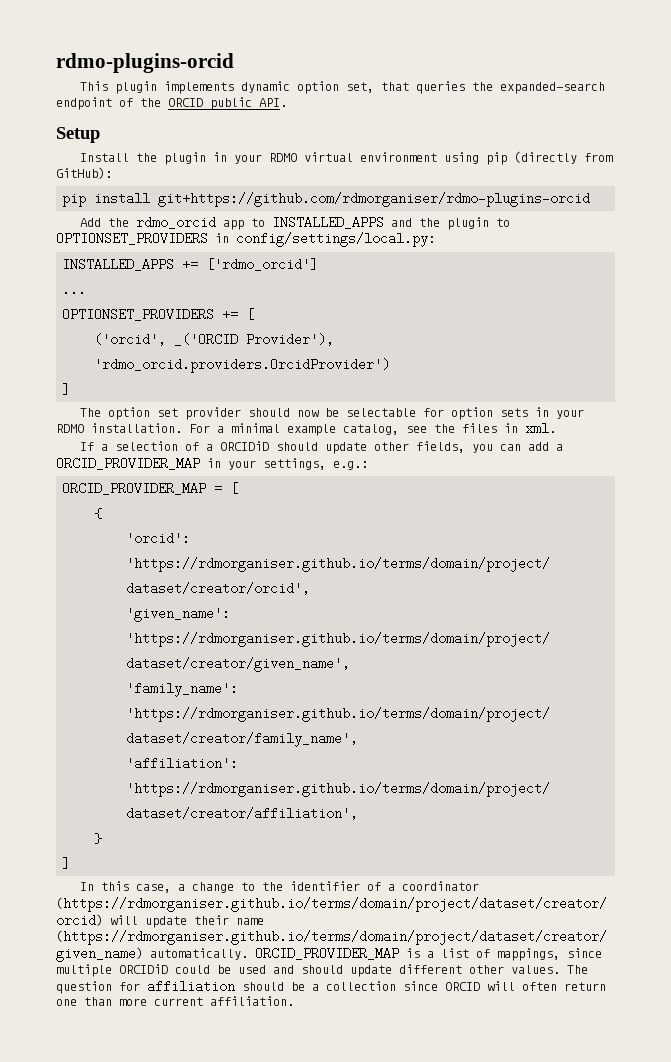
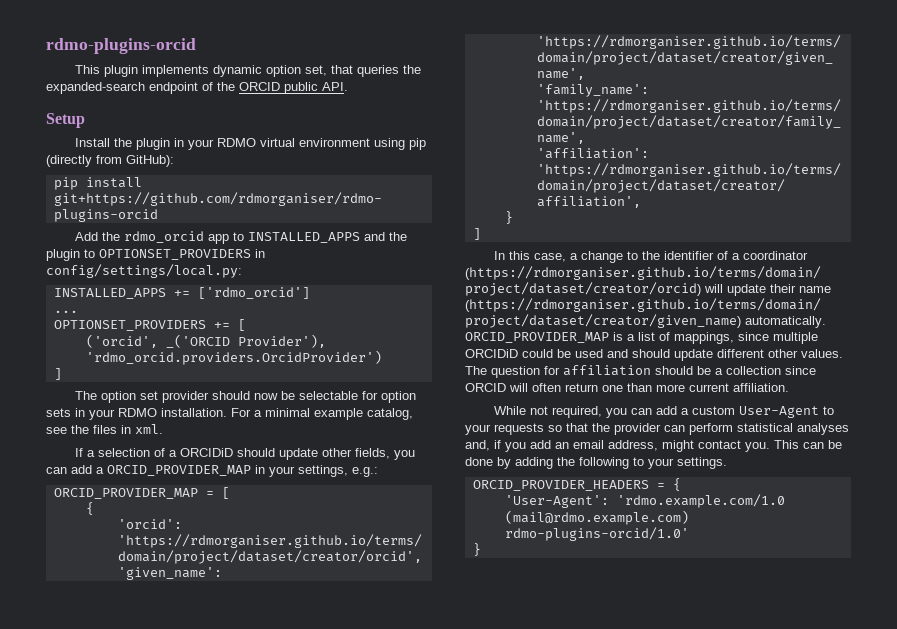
(294, 1001) none -> [494,406,835,418] [465,423,849,435] [465,440,842,452] [465,457,727,469] [472,478,681,491] [504,494,785,508] [504,510,689,525] [504,527,689,541] [472,543,481,556] // While not required, you can add a custom User-Agent to your requests so that the provider can perform statistical analyses and, if you add an email address, might contact you. This can be done by adding the following to your settings. // ORCID_PROVIDER_HEADERS = { // 'User-Agent': 'rdmo.example.com/1.0 (mail@rdmo.example.com) rdmo-plugins-orcid/1.0' // }

